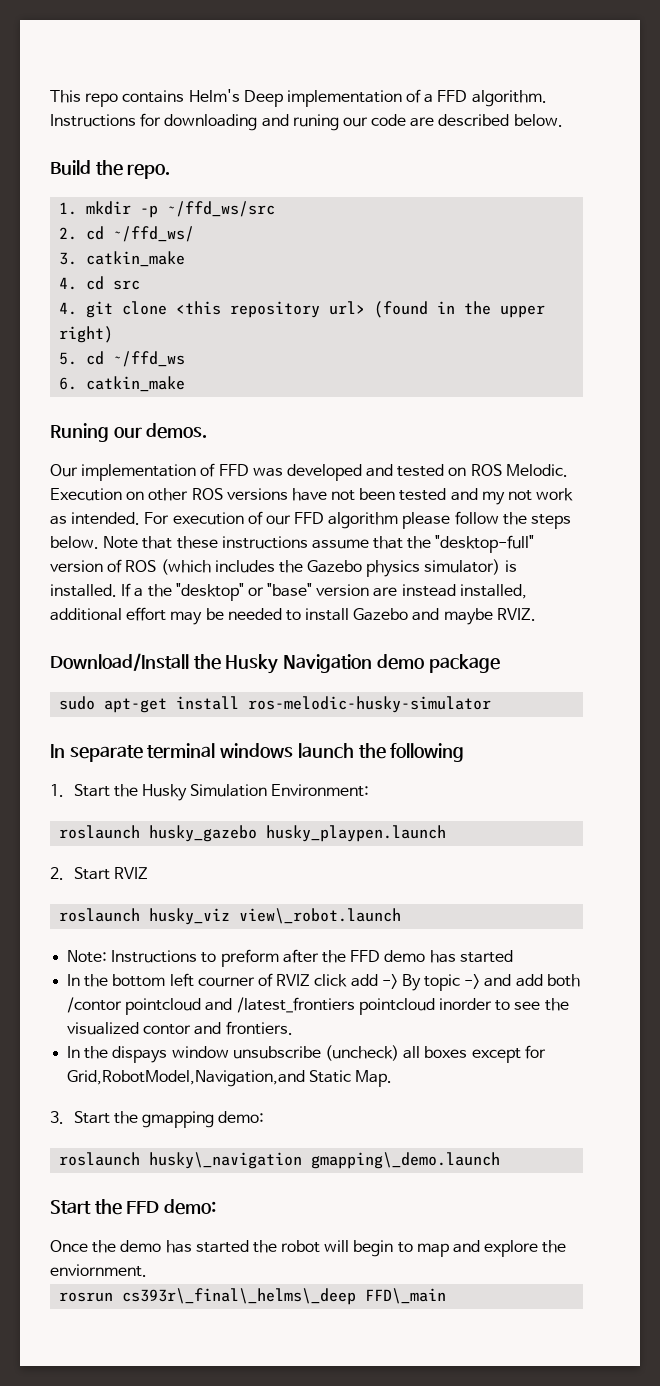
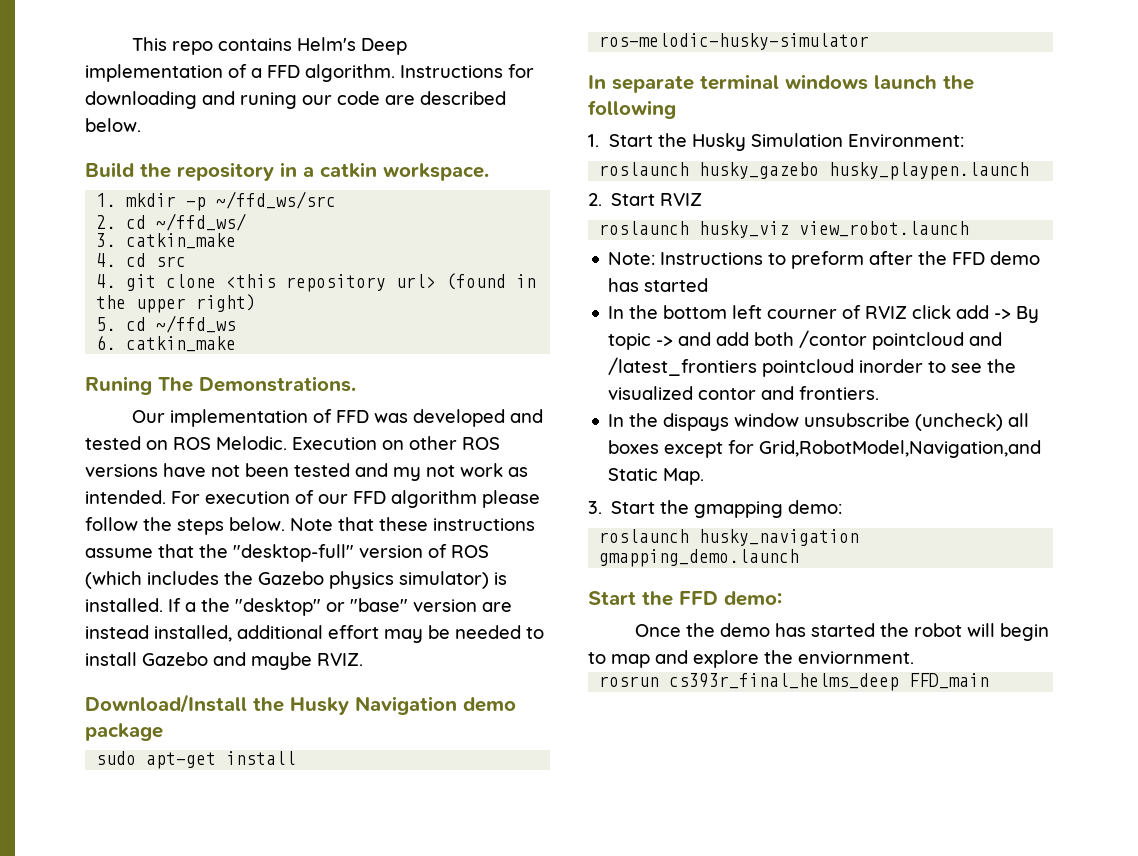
[127,164,171,179] repo. -> [177,162,489,181] repository in a catkin workspace.
[113,423,208,439] our demos. -> [158,376,356,392] The Demonstrations.
[239,908,402,924] view\_robot.launch -> [799,221,970,237] view_robot.launch
[149,1152,501,1169] husky\_navigation gmapping\_demo.launch -> [699,529,860,546] [599,549,800,567] husky_navigation gmapping_demo.launch
[122,1288,447,1305] cs393r\_final\_helms\_deep FFD\_main -> [669,673,990,691] cs393r_final_helms_deep FFD_main

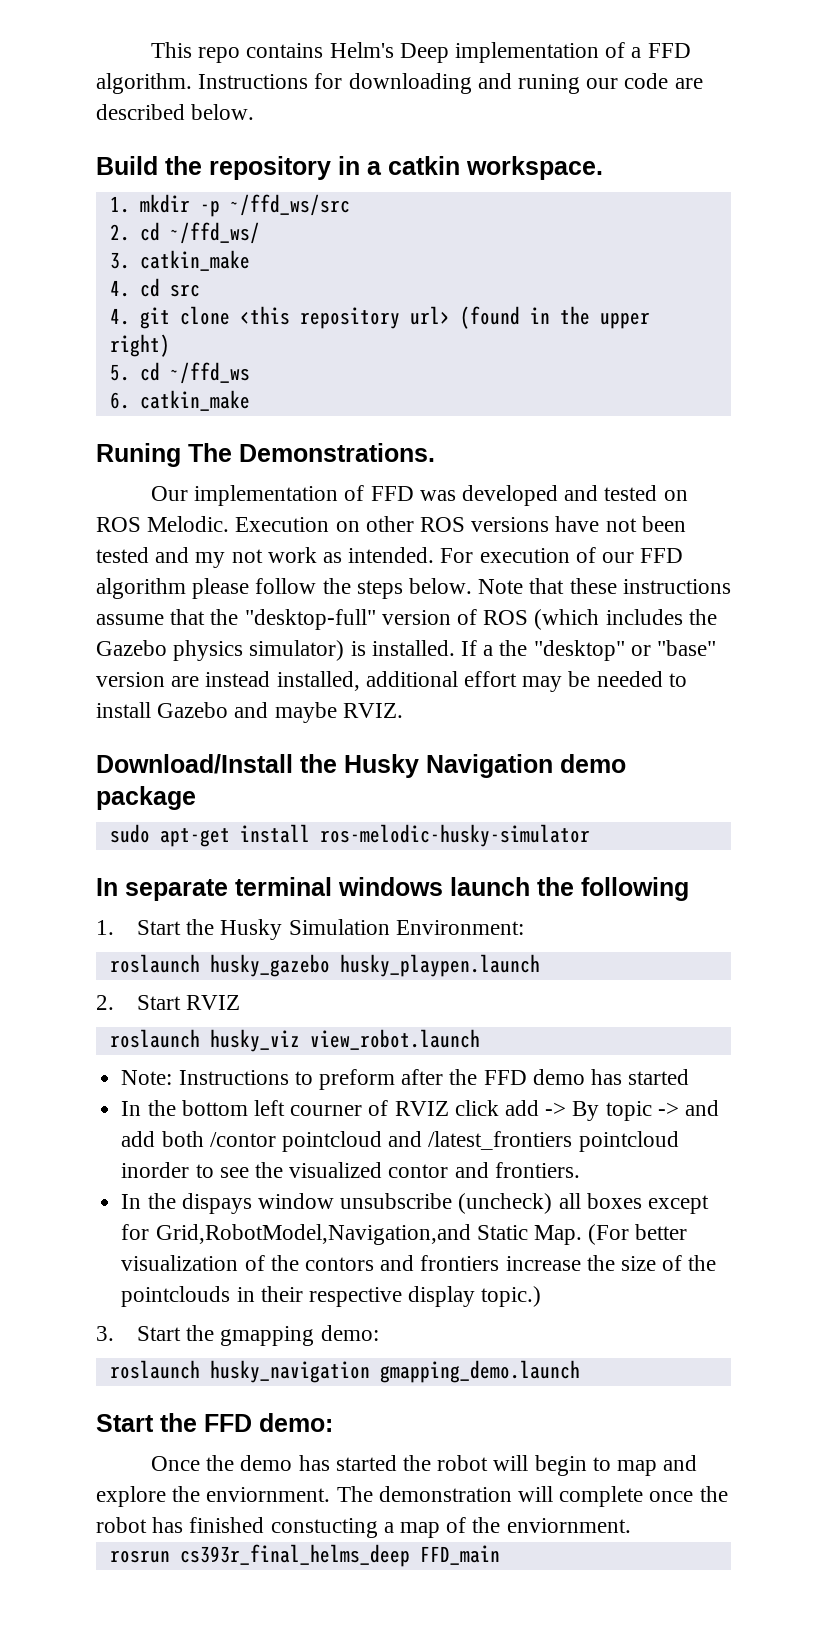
(705, 476) none -> [588,1224,688,1245] [121,1255,717,1271] [121,1286,542,1307] (For better visualization of the contors and frontiers increase the size of the pointclouds in their respective display topic.)
(914, 657) none -> [336,1486,728,1507] [96,1517,631,1538] The demonstration will complete once the robot has finished constucting a map of the enviornment.

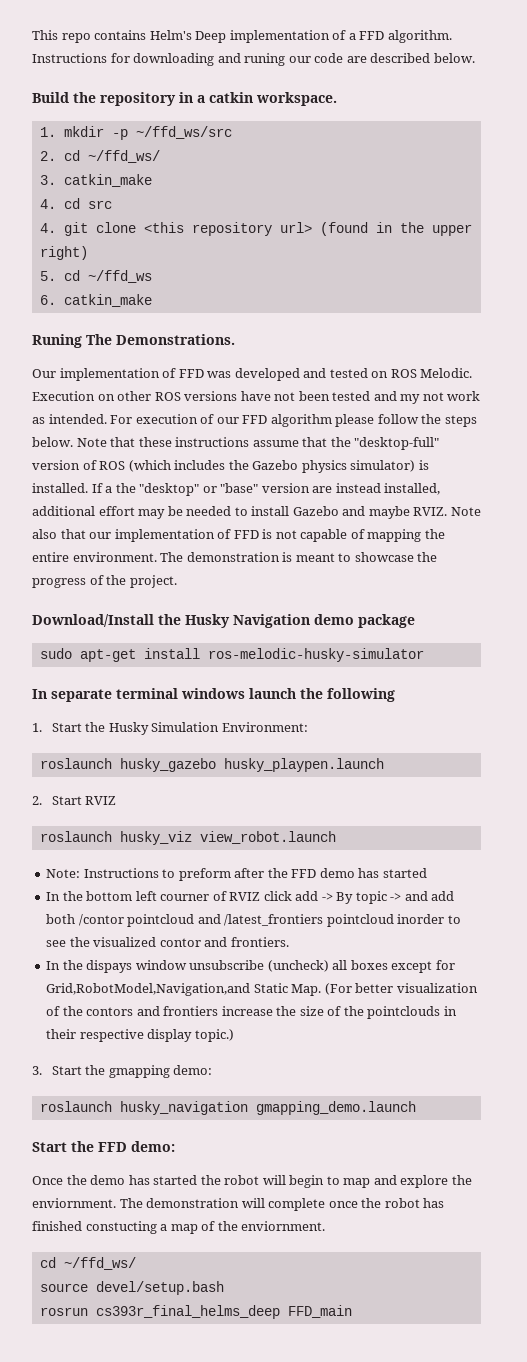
(403, 710) none -> [450,507,481,516] [32,529,445,542] [32,552,438,562] [32,575,177,588] Note also that our implementation of FFD is not capable of mapping the entire environment. The demonstration is meant to showcase the progress of the project.
(631, 1525) none -> [39,1257,136,1270] [39,1281,224,1295] // cd ~/ffd_ws/ // source devel/setup.bash

